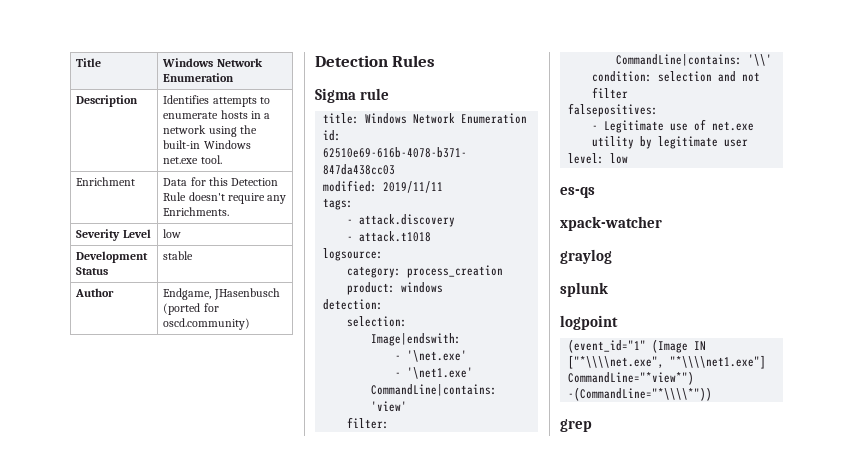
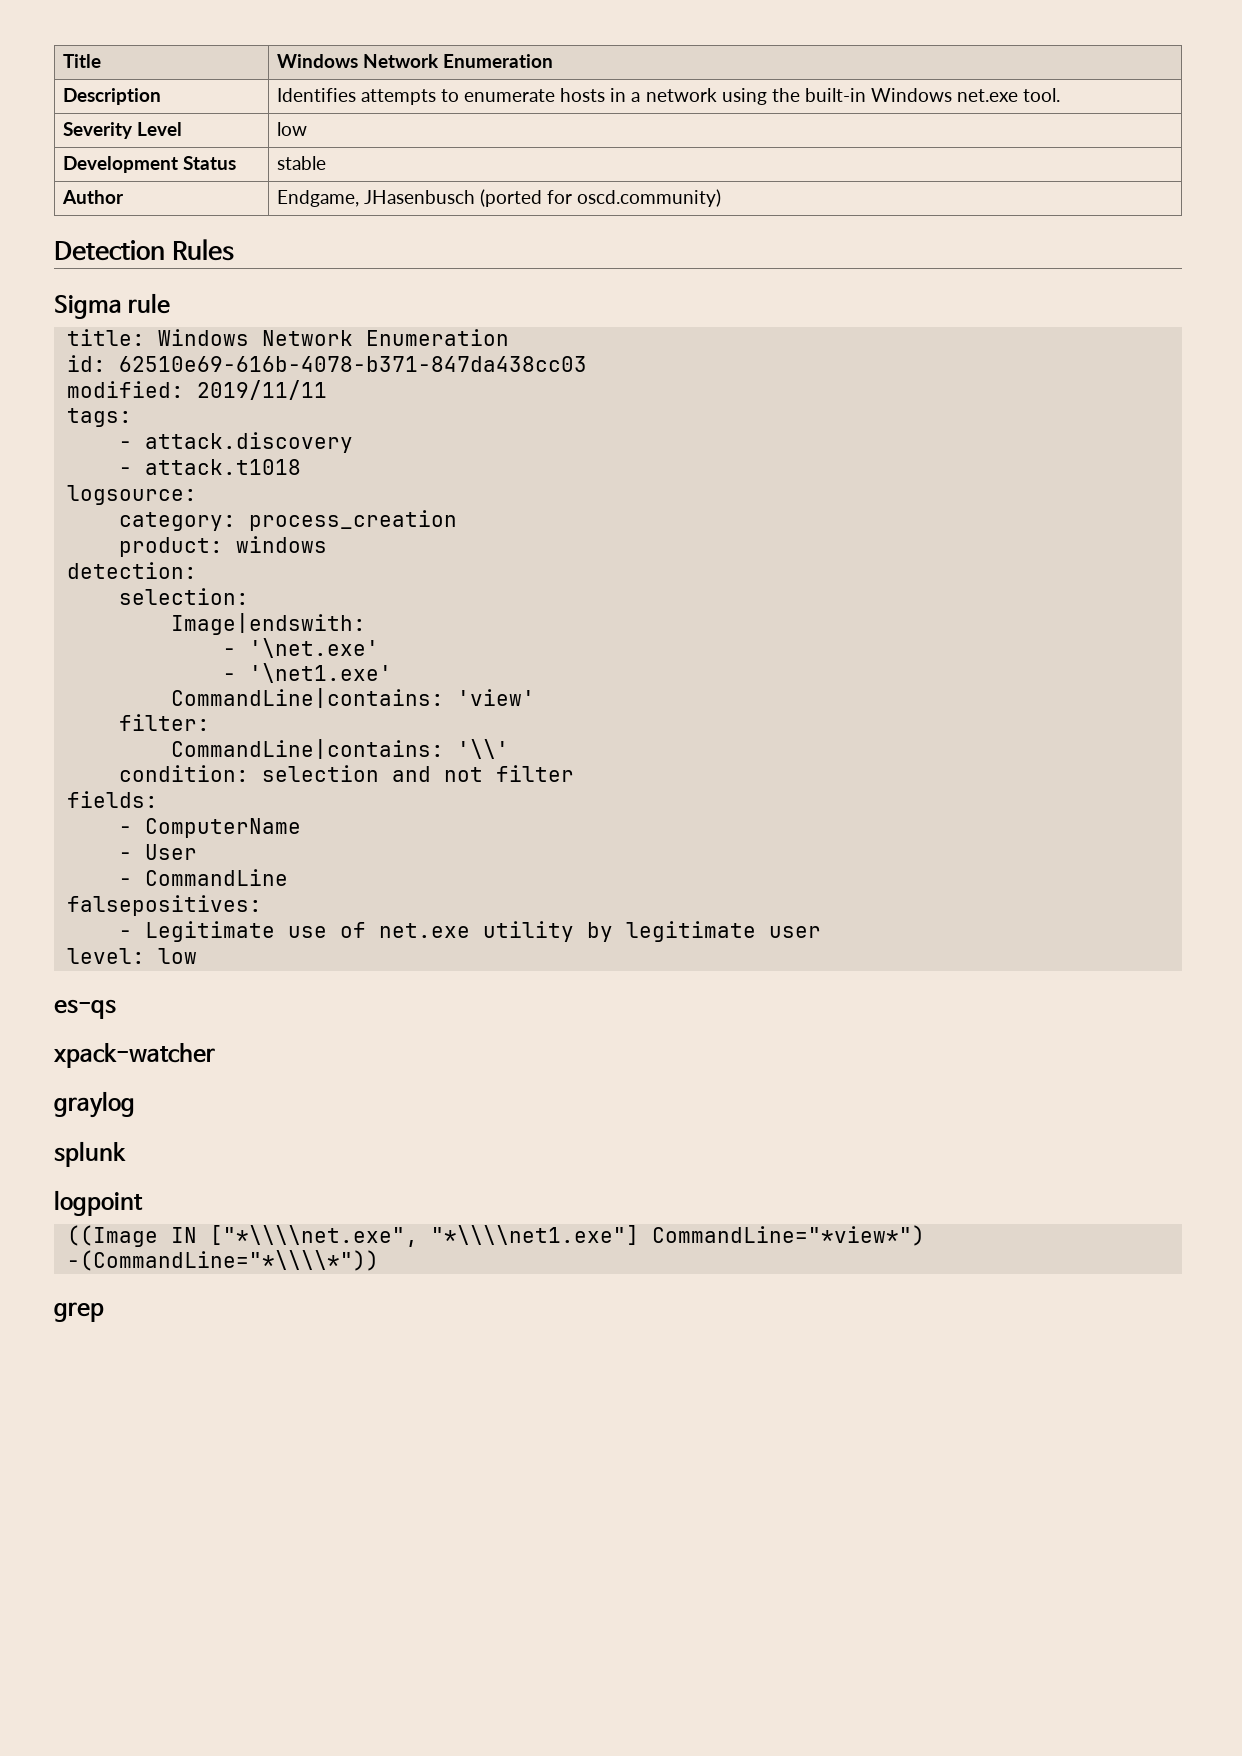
[76,177,136,186] [163,177,278,186] [163,192,286,204] [163,207,230,216] // Enrichment | Data for this Detection Rule doesn't require any Enrichments. -> (1061, 95) none
(628, 93) none -> [66,791,158,808] [118,818,301,838] [118,844,197,860] [118,869,288,886] // fields: // - ComputerName // - User // - CommandLine
[567,339,688,353] (event_id="1" (Image -> [66,1225,158,1247] ((Image

